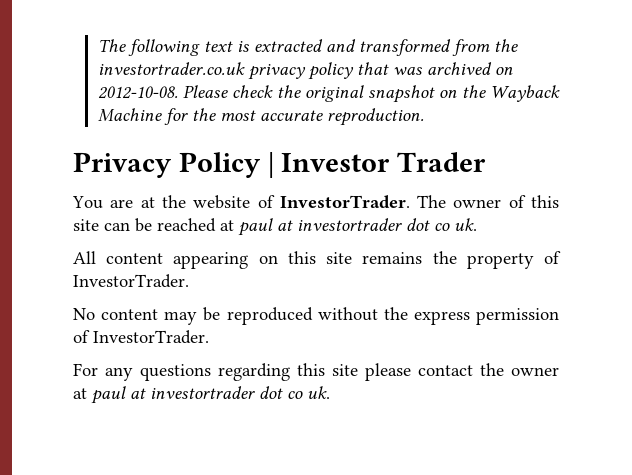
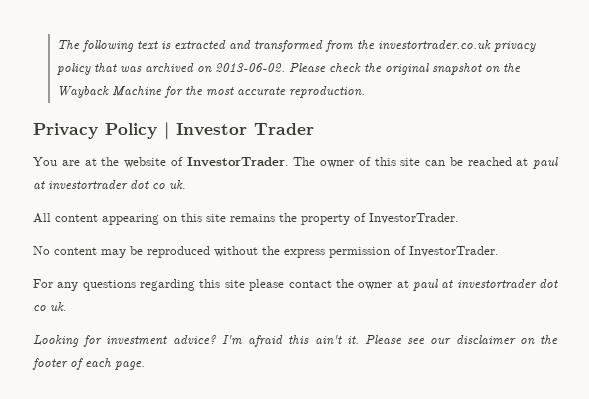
[97,86,178,99] 2012-10-08. -> [215,63,286,72] 2013-06-02.
(330, 392) none -> [33,335,559,347] [32,358,145,370] // Looking for investment advice? I'm afraid this ain't it. Please see our disclaimer on the footer of each page.

